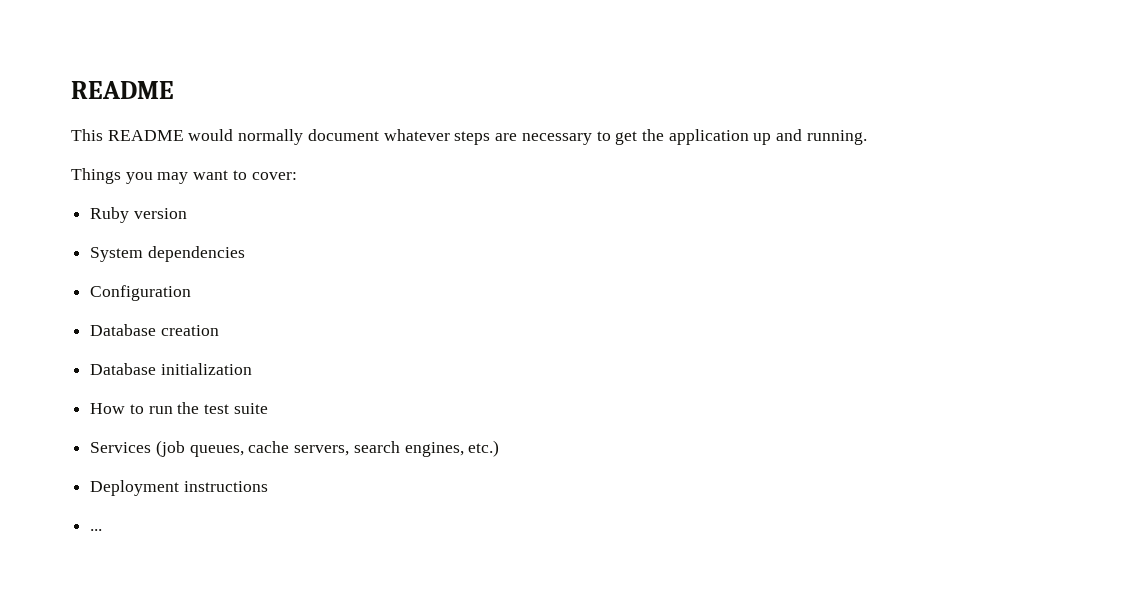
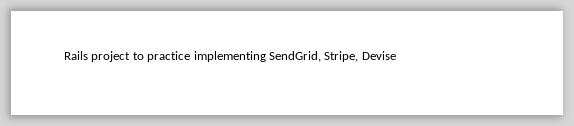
[71,81,174,99] [71,129,867,145] [71,168,297,184] [90,207,187,223] [90,246,245,262] [90,285,192,301] [90,324,219,336] [90,363,252,375] [90,402,268,414] [90,440,500,457] [90,480,268,496] [90,529,103,531] README // This README would normally document whatever steps are necessary to get the application up and running. // Things you may want to cover: // Ruby version // System dependencies // Configuration // Database creation // Database initialization // How to run the test suite // Services (job queues, cache servers, search engines, etc.) // Deployment instructions // ... -> [64,51,396,62] Rails project to practice implementing SendGrid, Stripe, Devise

